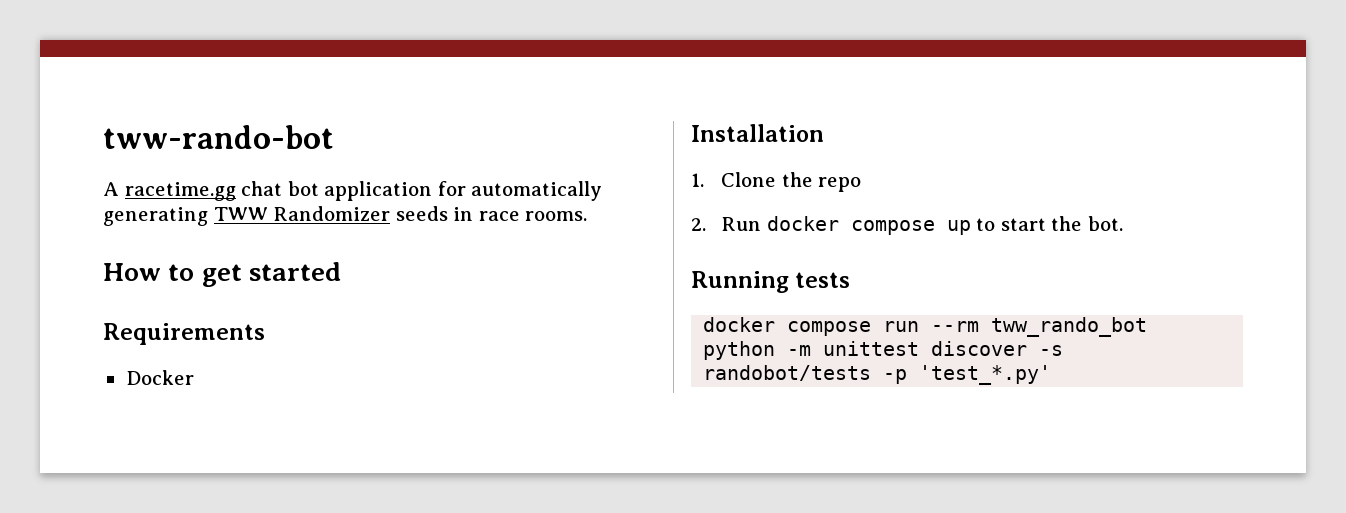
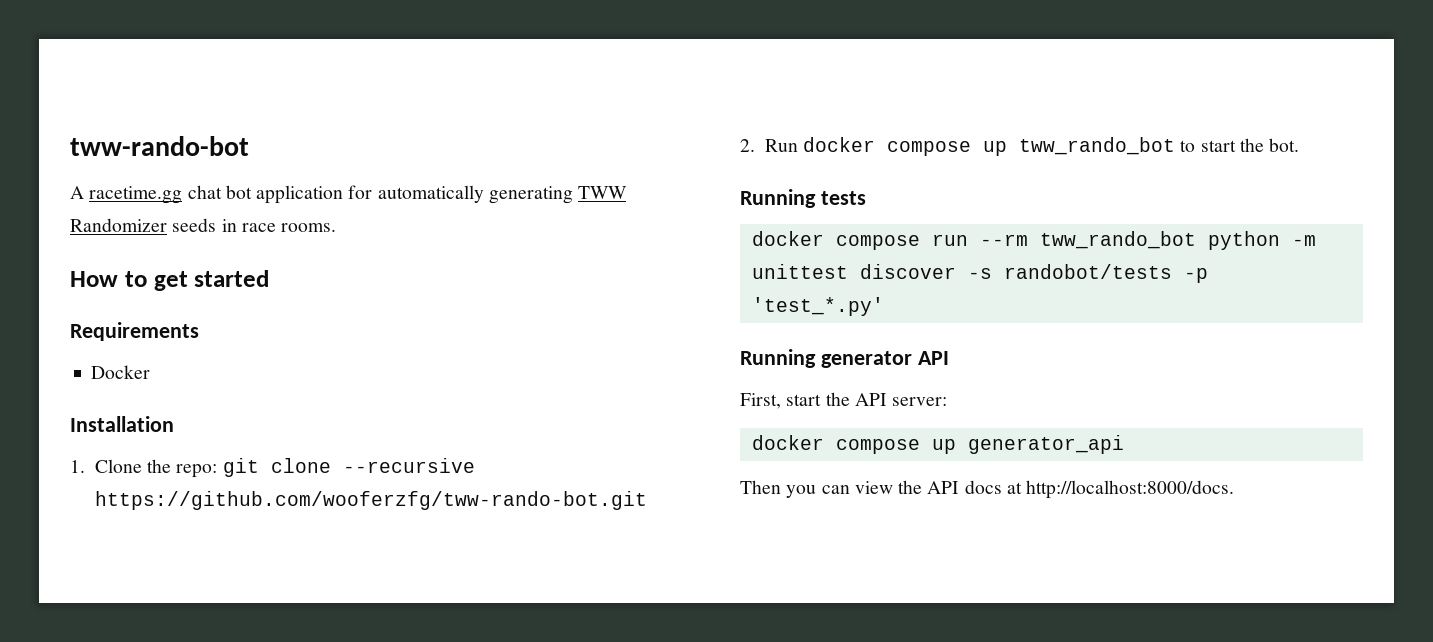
[818,177,862,192] repo -> [176,458,475,478] [94,491,647,510] repo: git clone --recursive https://github.com/wooferzfg/tww-rando-bot.git
(971, 227) none -> [1019,137,1176,155] tww_rando_bot
(1052, 375) none -> [740,349,949,368] [740,392,948,409] [751,435,1124,454] [740,480,1235,499] // Running generator API // First, start the API server: // docker compose up generator_api // Then you can view the API docs at http://localhost:8000/docs.

